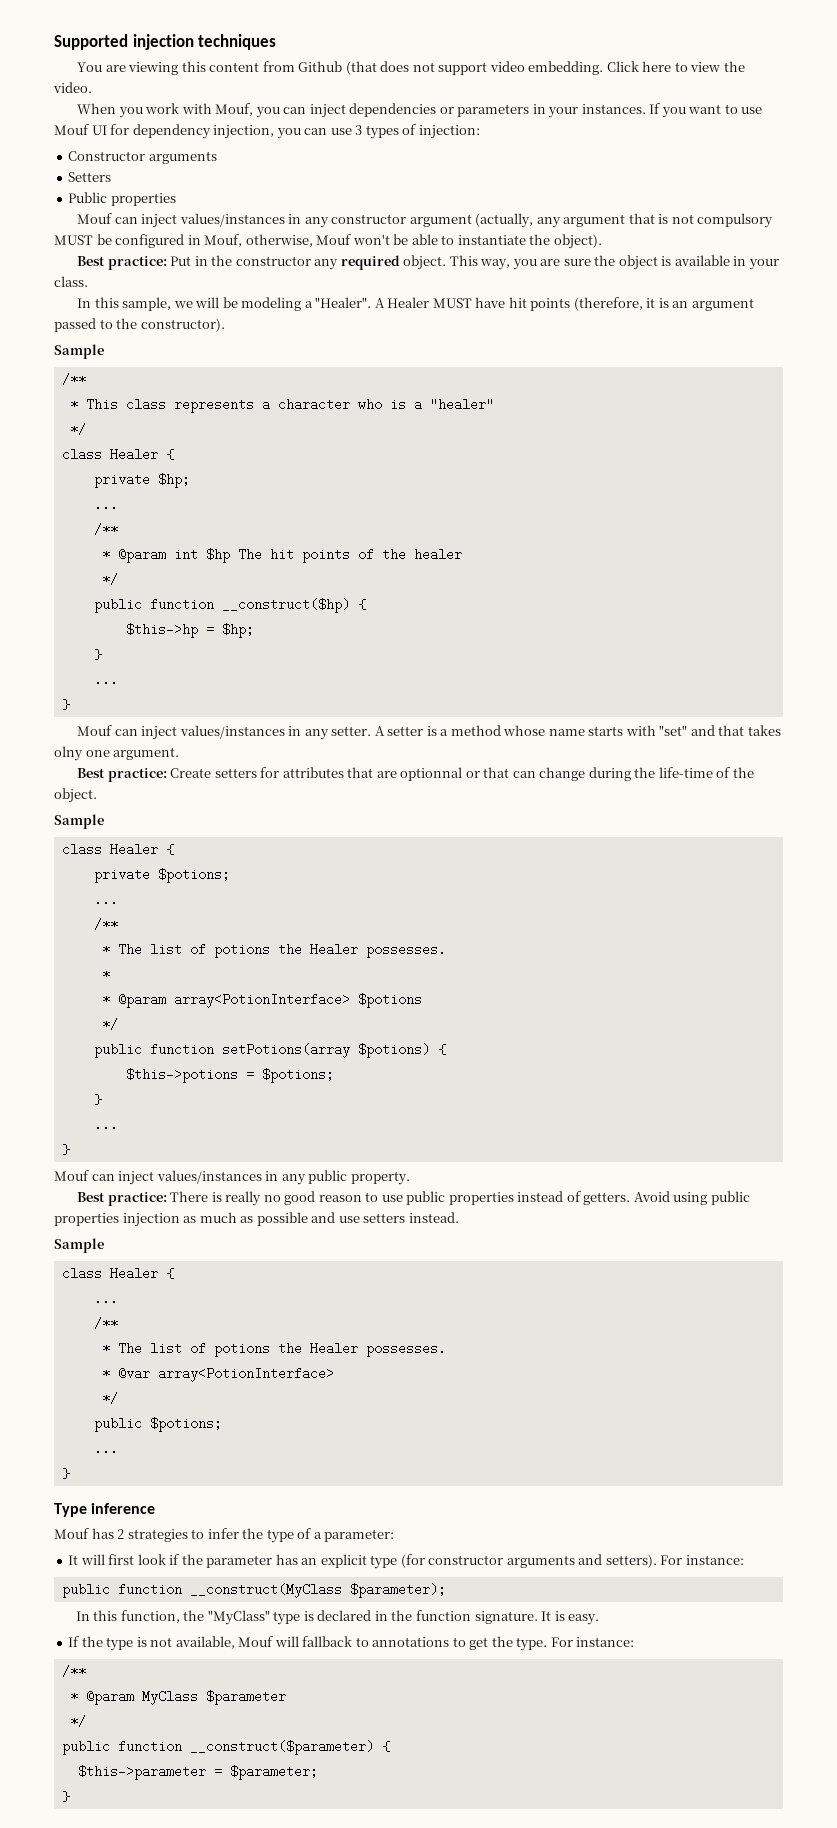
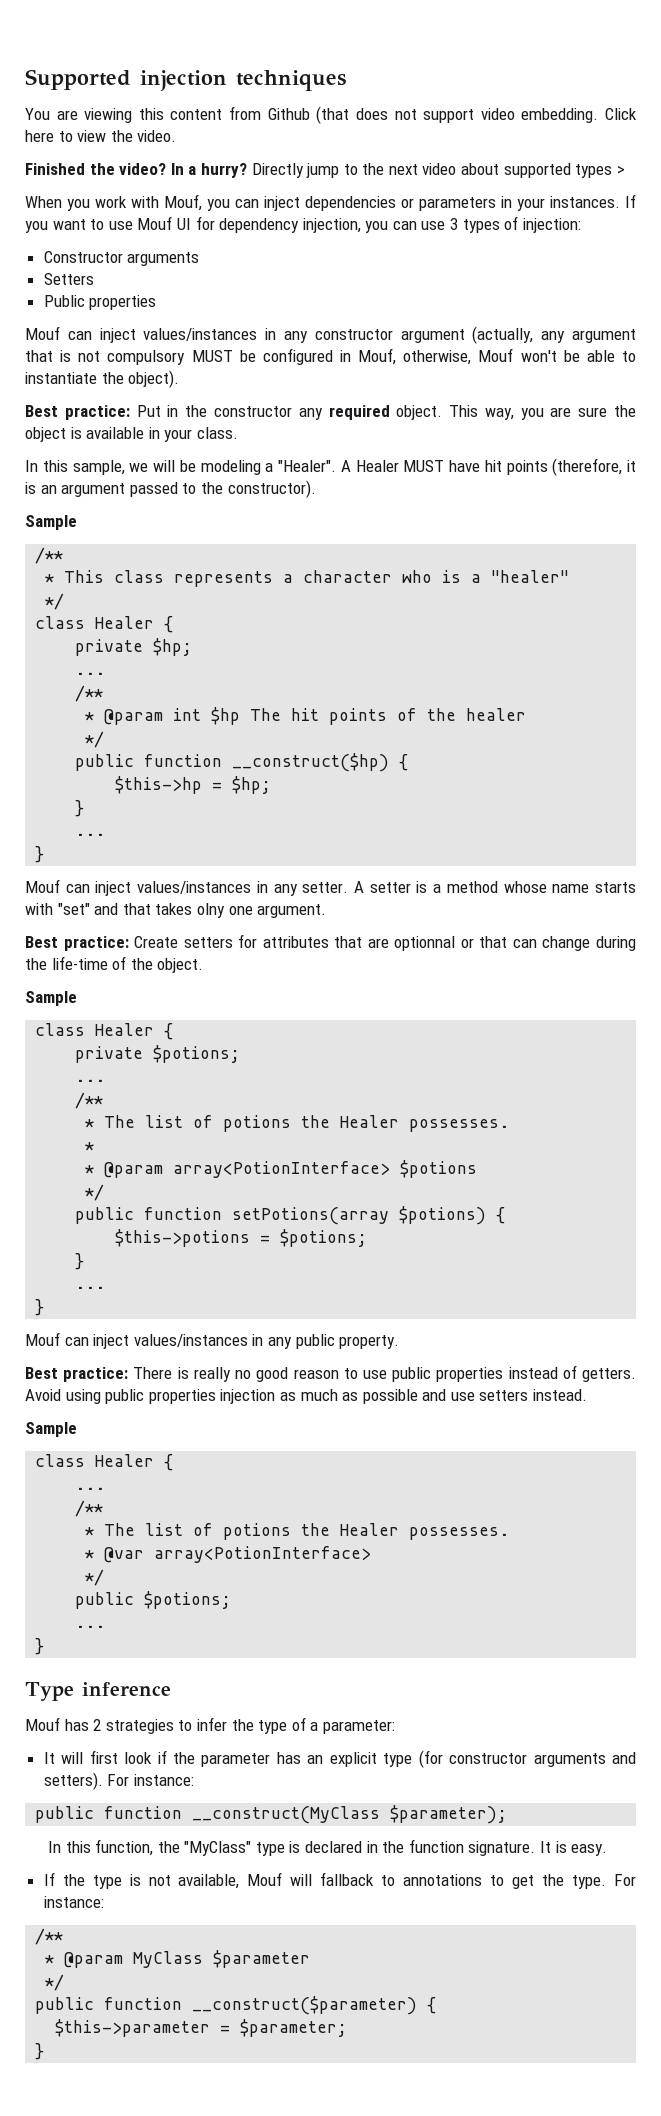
(92, 87) none -> [25,163,625,178] // Finished the video? In a hurry? Directly jump to the next video about supported types >

